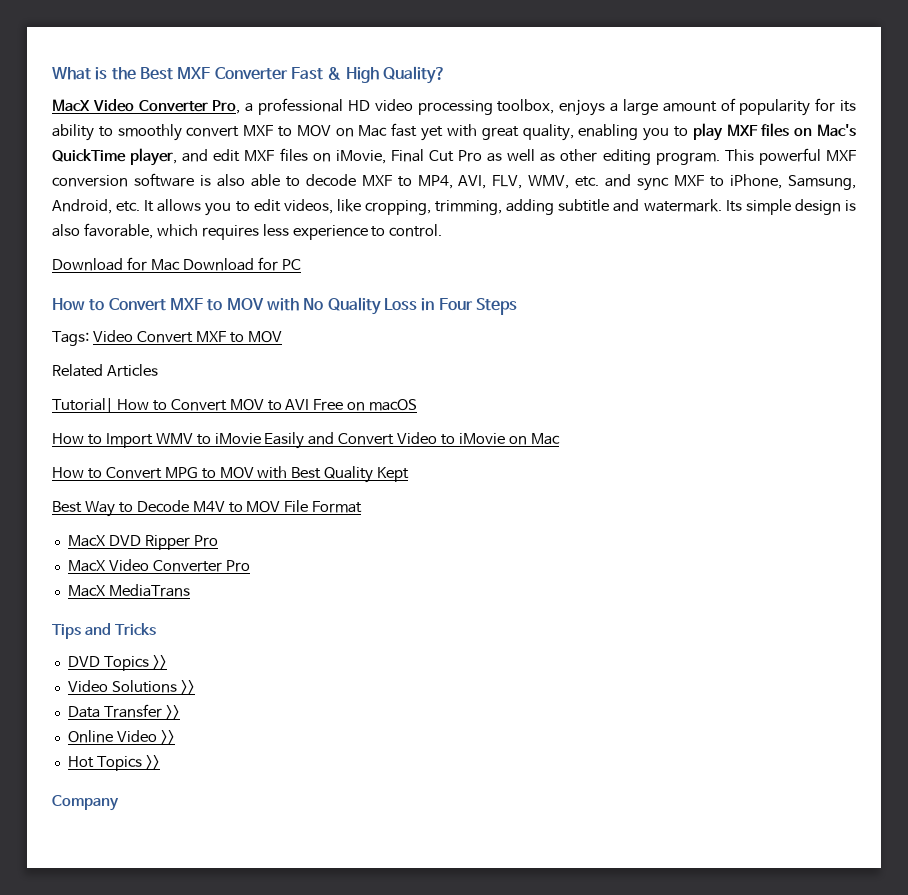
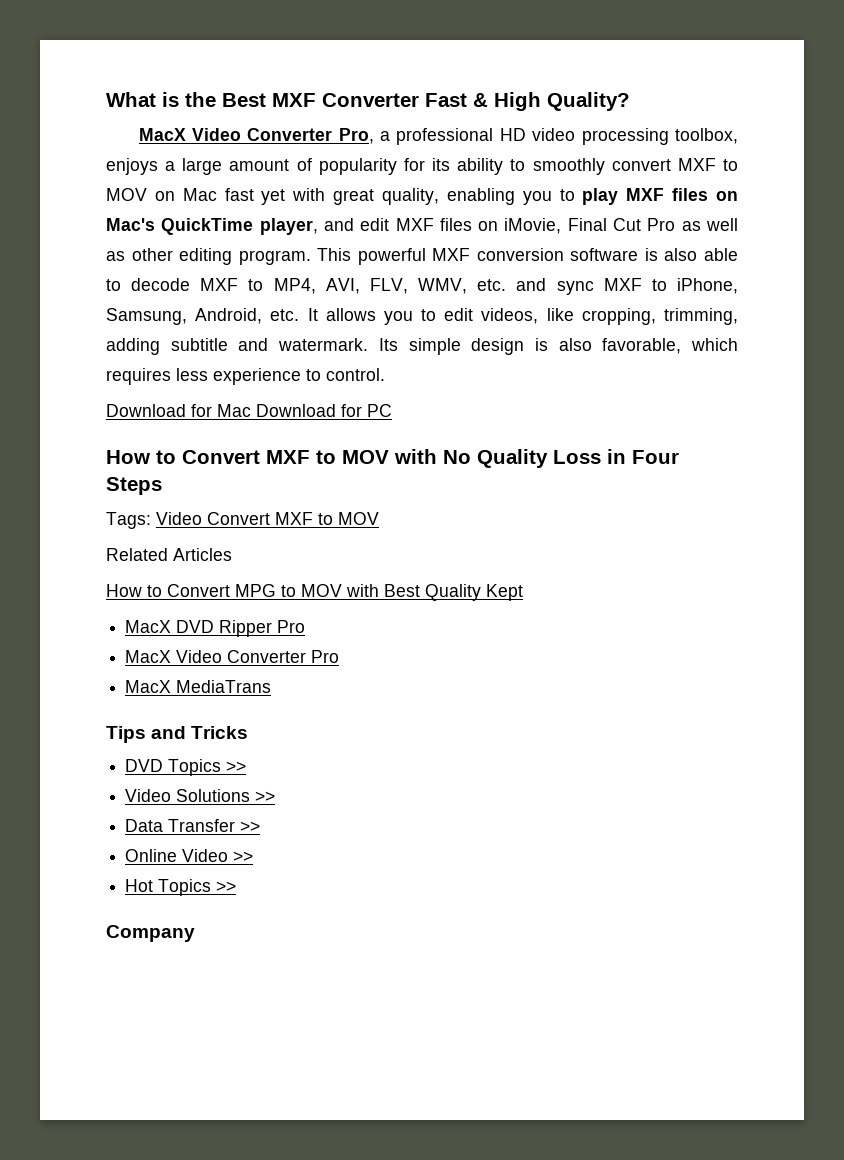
[52,398,418,412] [52,432,560,449] // Tutorial| How to Convert MOV to AVI Free on macOS // How to Import WMV to iMovie Easily and Convert Video to iMovie on Mac -> (232, 554) none
[52,500,363,517] // Best Way to Decode M4V to MOV File Format -> (523, 592) none

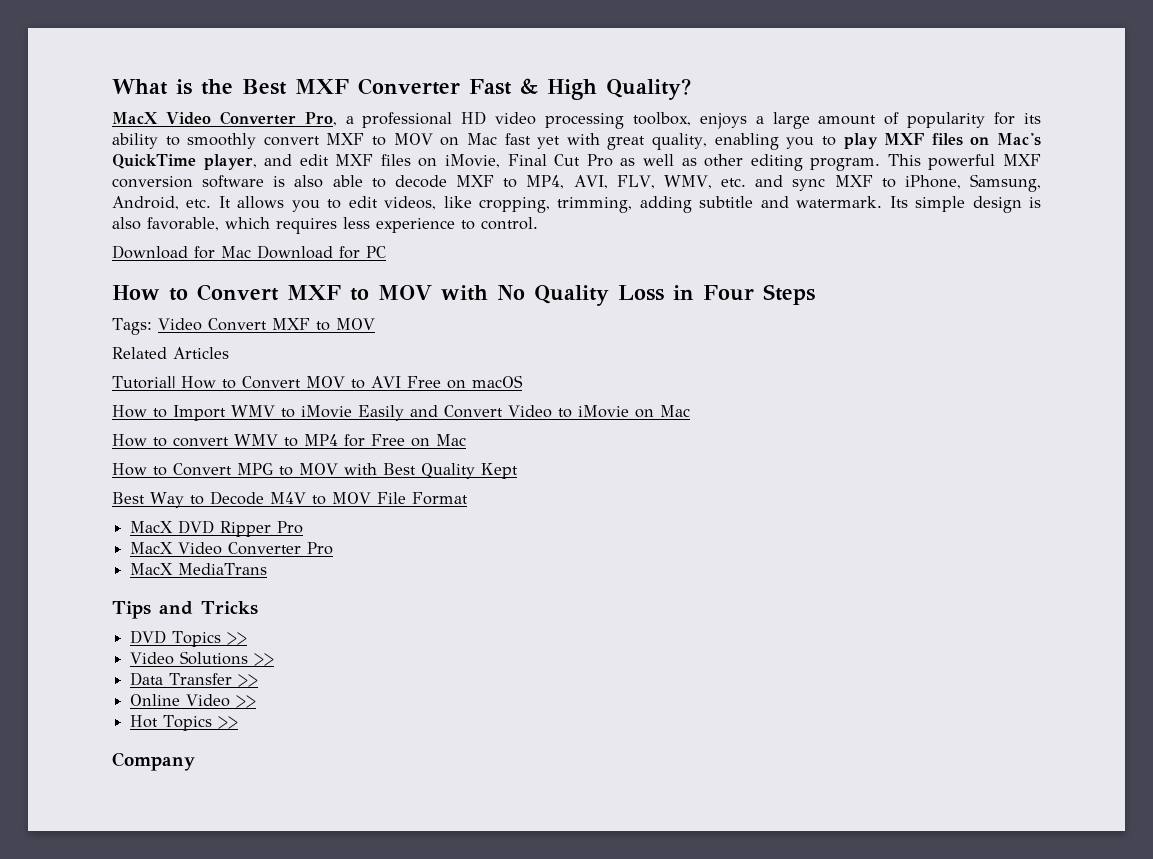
(232, 554) none -> [112,375,523,389] [112,405,690,421] [112,434,466,447] // Tutorial| How to Convert MOV to AVI Free on macOS // How to Import WMV to iMovie Easily and Convert Video to iMovie on Mac // How to convert WMV to MP4 for Free on Mac
(523, 592) none -> [112,491,468,508] // Best Way to Decode M4V to MOV File Format

